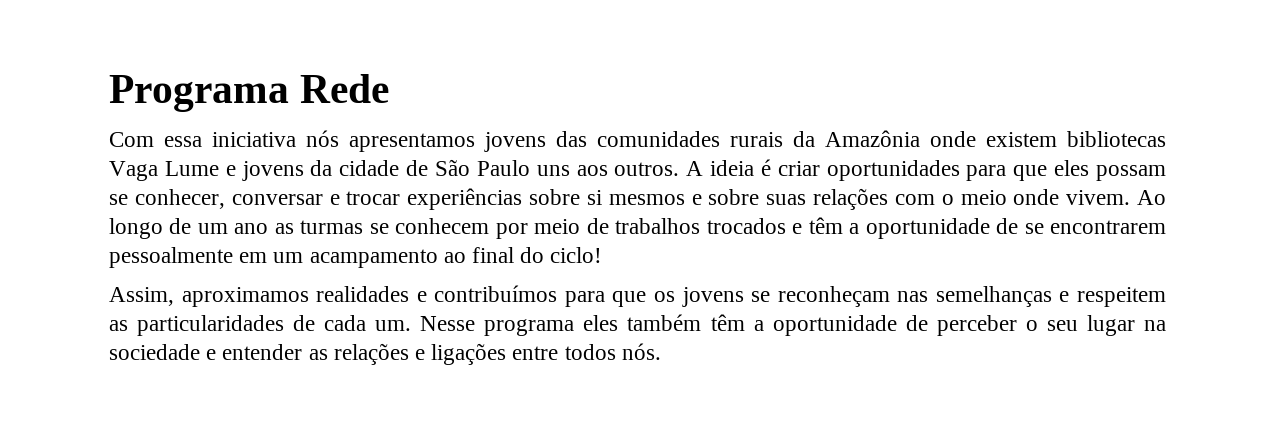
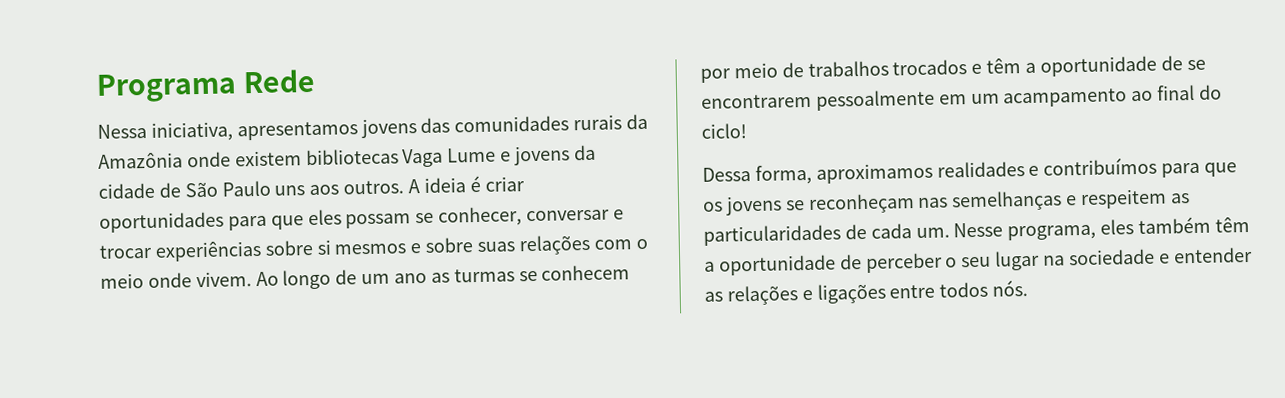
[109,130,339,147] Com essa iniciativa nós -> [97,121,233,142] Nessa iniciativa,
[109,287,174,306] Assim, -> [702,164,812,185] Dessa forma,
[484,319,575,336] programa -> [1007,224,1097,241] programa,

